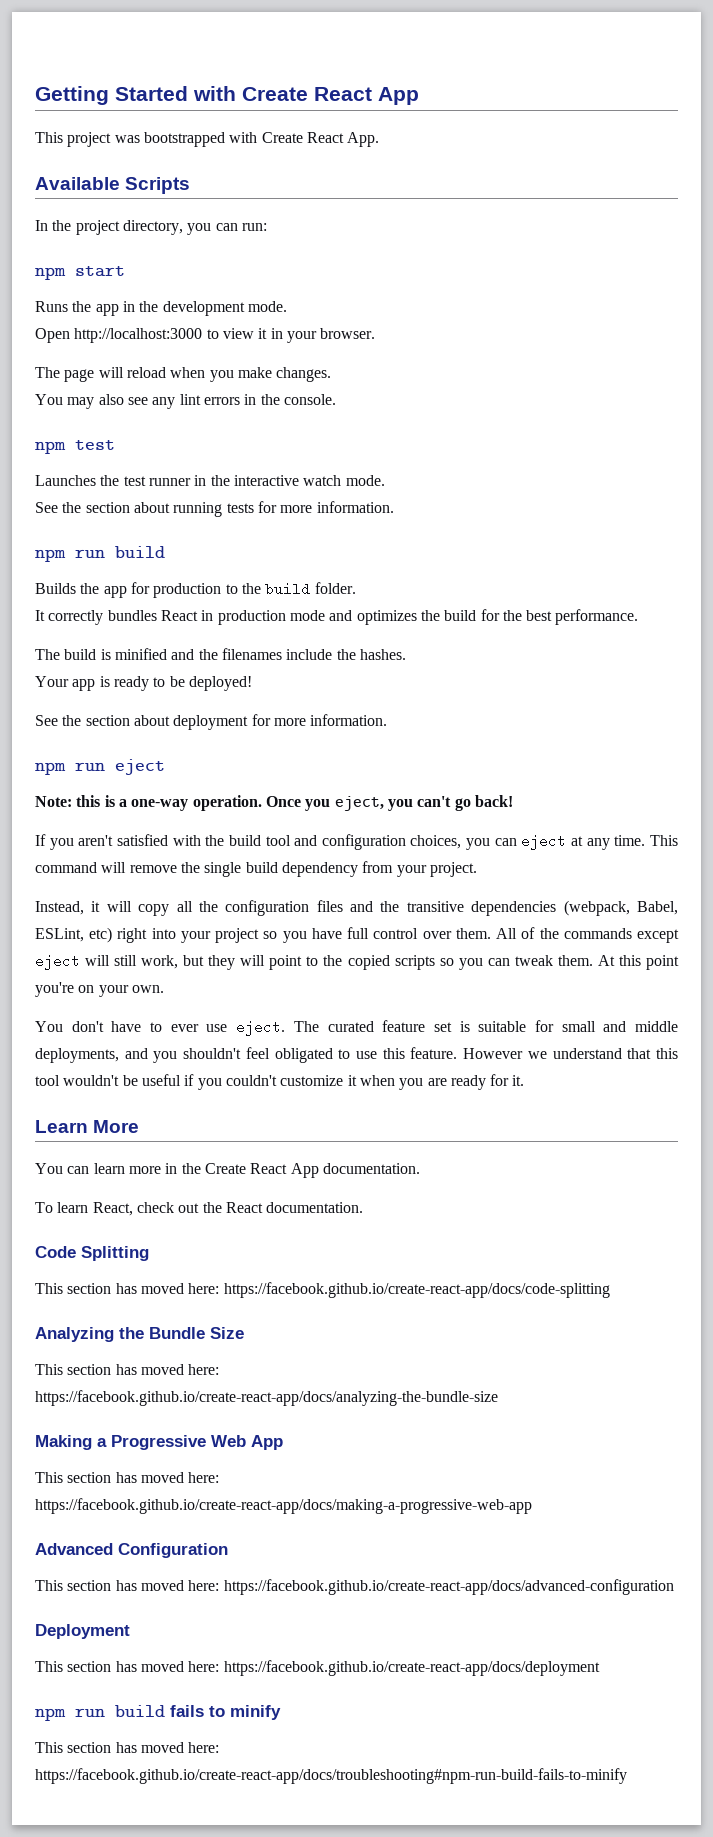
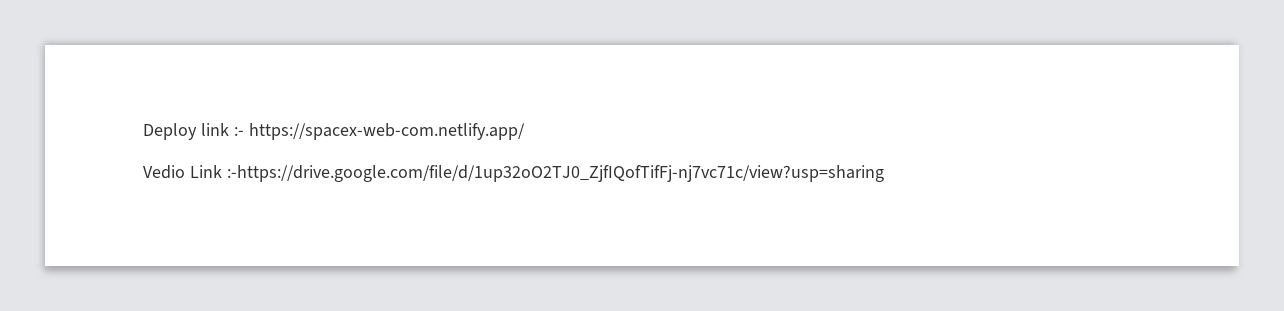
[35,86,419,105] [35,132,380,147] [35,177,191,194] [35,220,267,235] [35,266,125,280] [35,301,287,316] [35,328,376,343] [35,367,332,382] [35,394,336,409] [35,440,115,454] [35,475,385,486] [35,501,394,517] [35,546,165,562] [35,582,356,598] [35,609,639,625] [35,648,406,660] [35,676,252,691] [35,714,388,730] [35,759,165,775] [35,795,513,811] [35,834,678,850] [35,861,477,877] [35,900,678,916] [35,927,679,943] [35,954,679,970] [35,982,164,997] [35,1020,678,1036] [35,1047,678,1063] [35,1074,525,1090] [35,1120,140,1133] [35,1163,420,1178] [35,1202,364,1216] [35,1246,149,1261] [35,1282,610,1298] [35,1327,244,1342] [35,1364,220,1375] [35,1390,498,1406] [35,1435,283,1450] [35,1472,220,1483] [35,1498,532,1514] [35,1543,228,1558] [35,1579,674,1595] [35,1624,130,1639] [35,1660,600,1676] [35,1705,281,1721] [35,1742,220,1753] [35,1768,627,1784] Getting Started with Create React App // This project was bootstrapped with Create React App. // Available Scripts // In the project directory, you can run: // npm start // Runs the app in the development mode. // Open http://localhost:3000 to view it in your browser. // The page will reload when you make changes. // You may also see any lint errors in the console. // npm test // Launches the test runner in the interactive watch mode. // See the section about running tests for more information. // npm run build // Builds the app for production to the build folder. // It correctly bundles React in production mode and optimizes the build for the best performance. // The build is minified and the filenames include the hashes. // Your app is ready to be deployed! // See the section about deployment for more information. // npm run eject // Note: this is a one-way operation. Once you eject, you can't go back! // If you aren't satisfied with the build tool and configuration choices, you can eject at any time. This command will remove the single build dependency from your project. // Instead, it will copy all the configuration files and the transitive dependencies (webpack, Babel, ESLint, etc) right into your project so you have full control over them. All of the commands except eject will still work, but they will point to the copied scripts so you can tweak them. At this point you're on your own. // You don't have to ever use eject. The curated feature set is suitable for small and middle deployments, and you shouldn't feel obligated to use this feature. However we understand that this tool wouldn't be useful if you couldn't customize it when you are ready for it. // Learn More // You can learn more in the Create React App documentation. // To learn React, check out the React documentation. // Code Splitting // This section has moved here: https://facebook.github.io/create-react-app/docs/code-splitting // Analyzing the Bundle Size // This section has moved here: https://facebook.github.io/create-react-app/docs/analyzing-the-bundle-size // Making a Progressive Web App // This section has moved here: https://facebook.github.io/create-react-app/docs/making-a-progressive-web-app // Advanced Configuration // This section has moved here: https://facebook.github.io/create-react-app/docs/advanced-configuration // Deployment // This section has moved here: https://facebook.github.io/create-react-app/docs/deployment // npm run build fails to minify // This section has moved here: https://facebook.github.io/create-react-app/docs/troubleshooting#npm-run-build-fails-to-minify -> [143,123,525,140] [143,165,884,182] Deploy link :- https://spacex-web-com.netlify.app/ // Vedio Link :-https://drive.google.com/file/d/1up32oO2TJ0_ZjfIQofTifFj-nj7vc71c/view?usp=sharing

